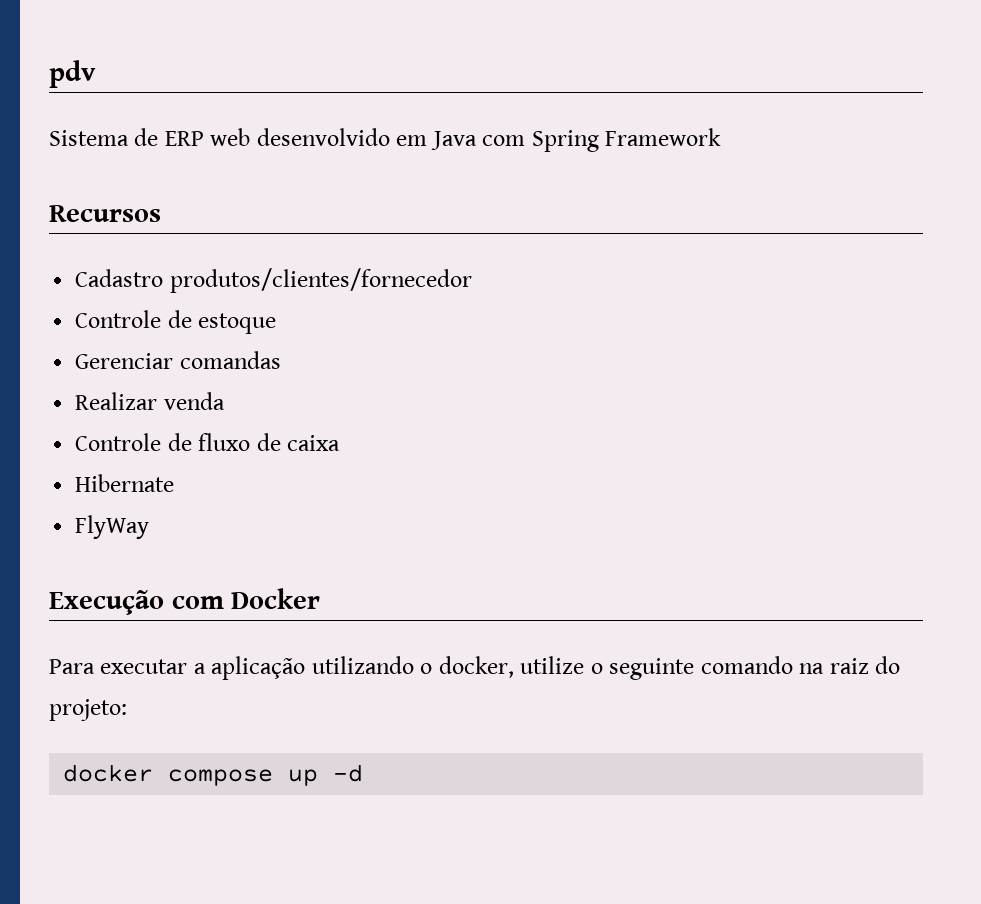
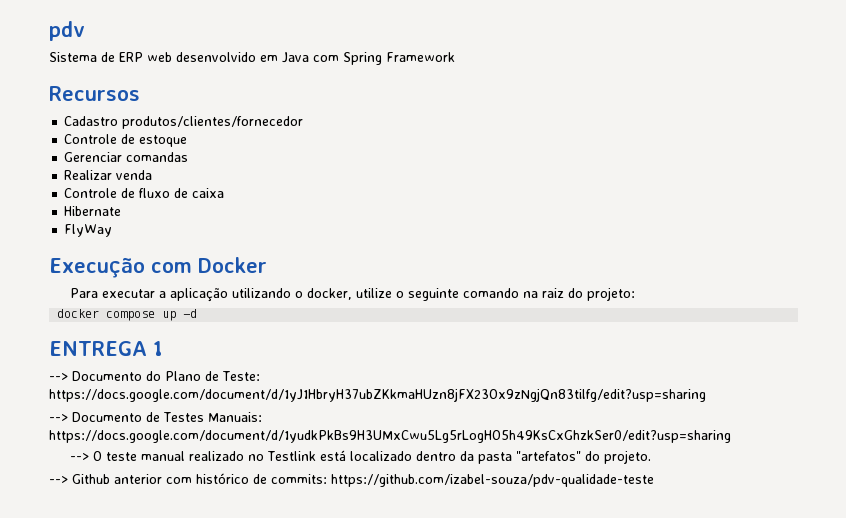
(364, 773) none -> [49,341,163,356] [49,371,260,381] [49,388,706,402] [49,412,262,422] [49,430,731,443] [70,450,652,464] [49,473,654,487] // ENTREGA 1 // --> Documento do Plano de Teste: https://docs.google.com/document/d/1yJ1HbryH37ubZKkmaHUzn8jFX23Ox9zNgjQn83tilfg/edit?usp=sharing // --> Documento de Testes Manuais: https://docs.google.com/document/d/1yudkPkBs9H3UMxCwu5Lg5rLogHO5h49KsCxGhzkSer0/edit?usp=sharing // --> O teste manual realizado no Testlink está localizado dentro da pasta "artefatos" do projeto. // --> Github anterior com histórico de commits: https://github.com/izabel-souza/pdv-qualidade-teste

